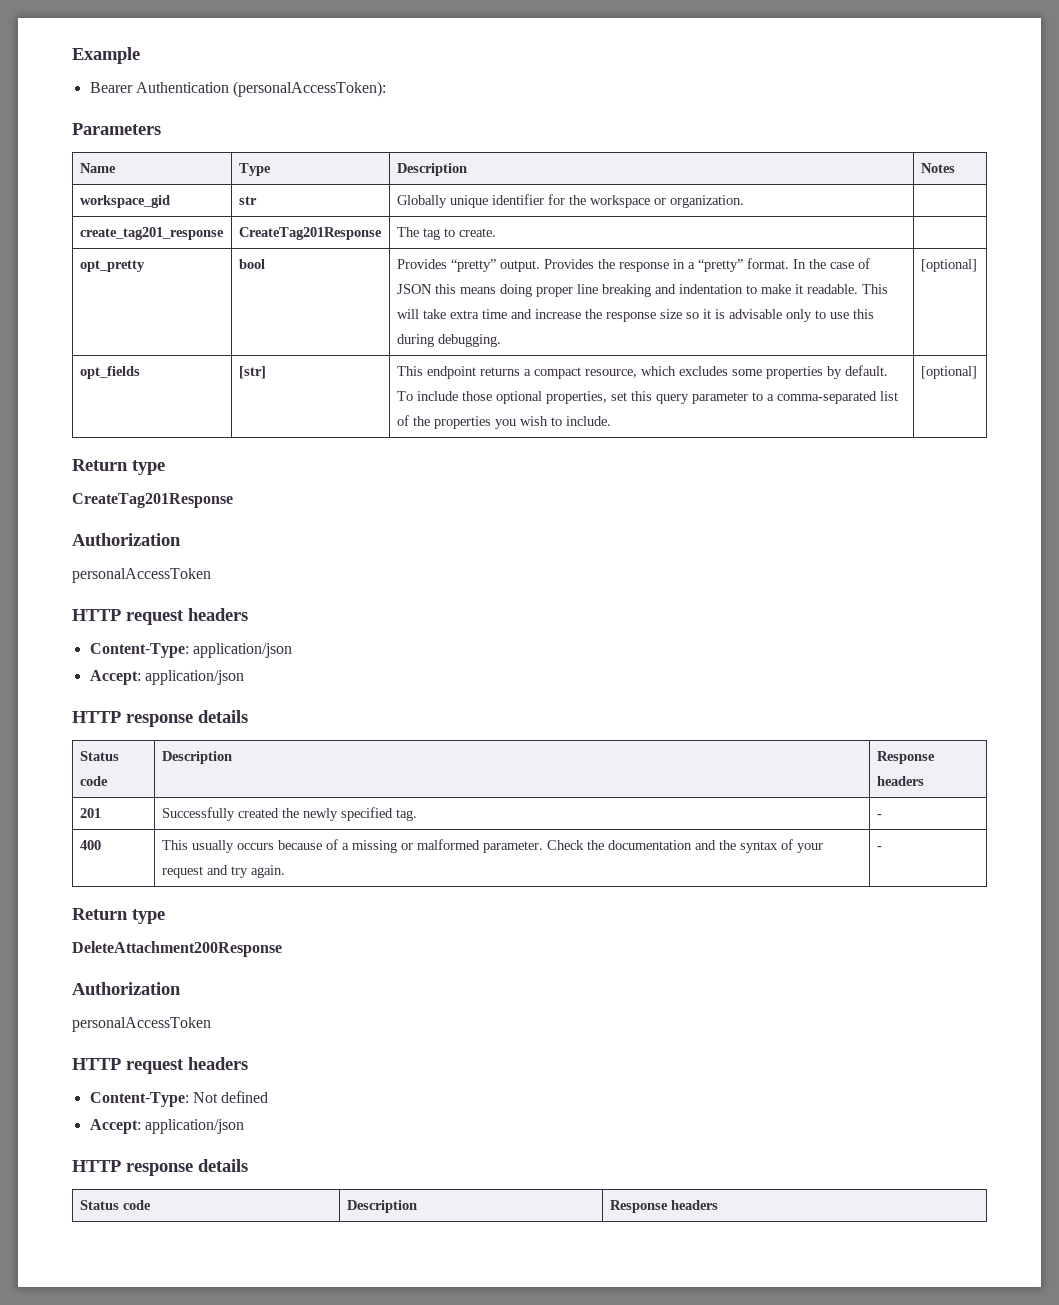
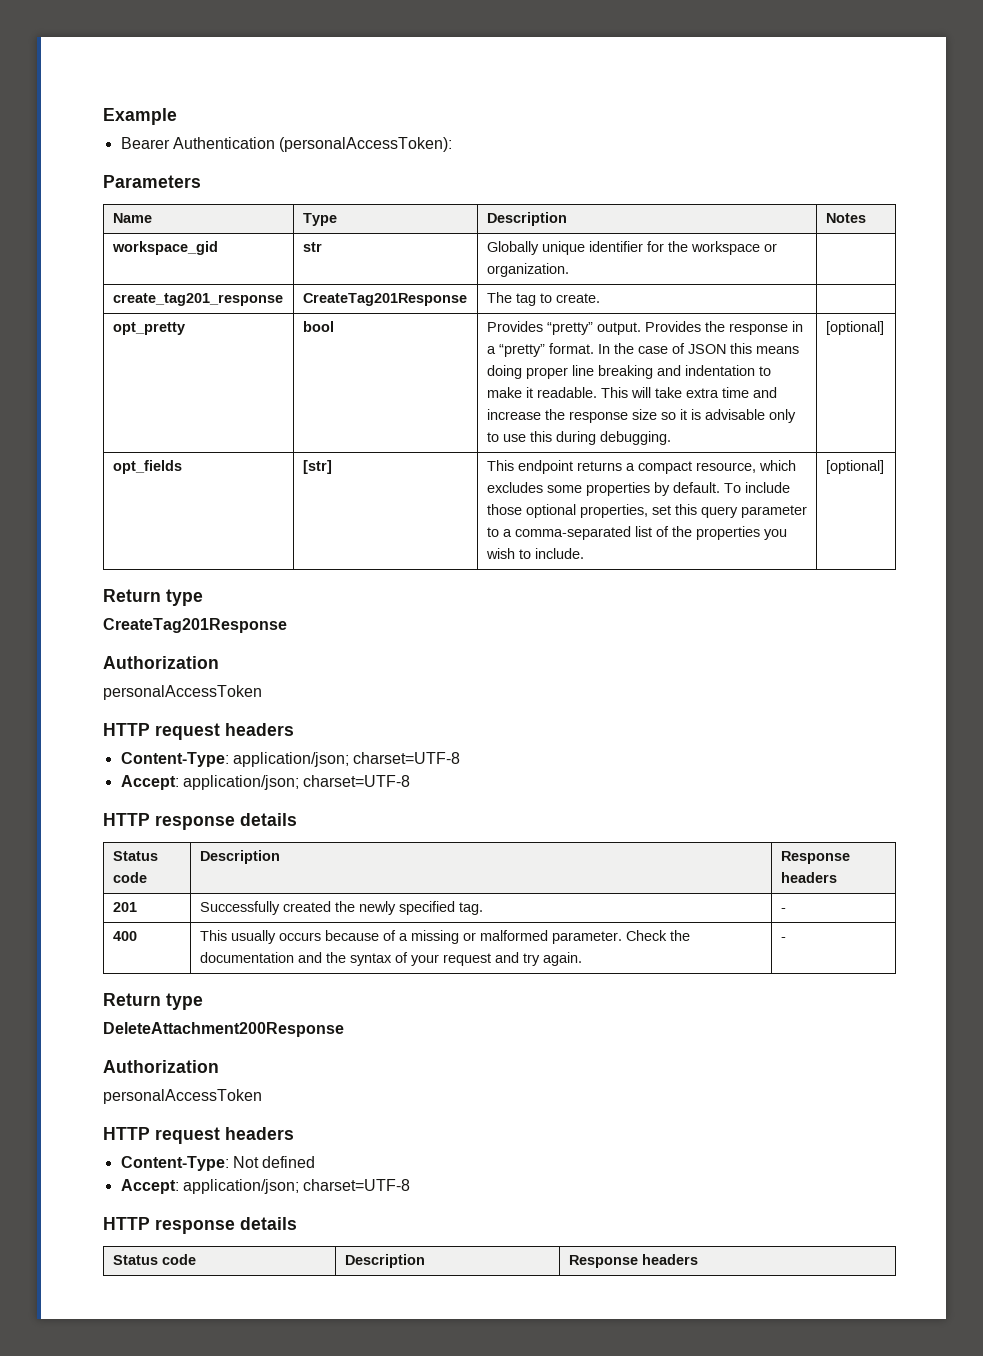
[192,643,292,658] [89,670,244,685] application/json // Accept: application/json -> [232,752,461,767] [120,775,411,790] application/json; charset=UTF-8 // Accept: application/json; charset=UTF-8
[144,1119,244,1134] application/json -> [182,1179,411,1194] application/json; charset=UTF-8

